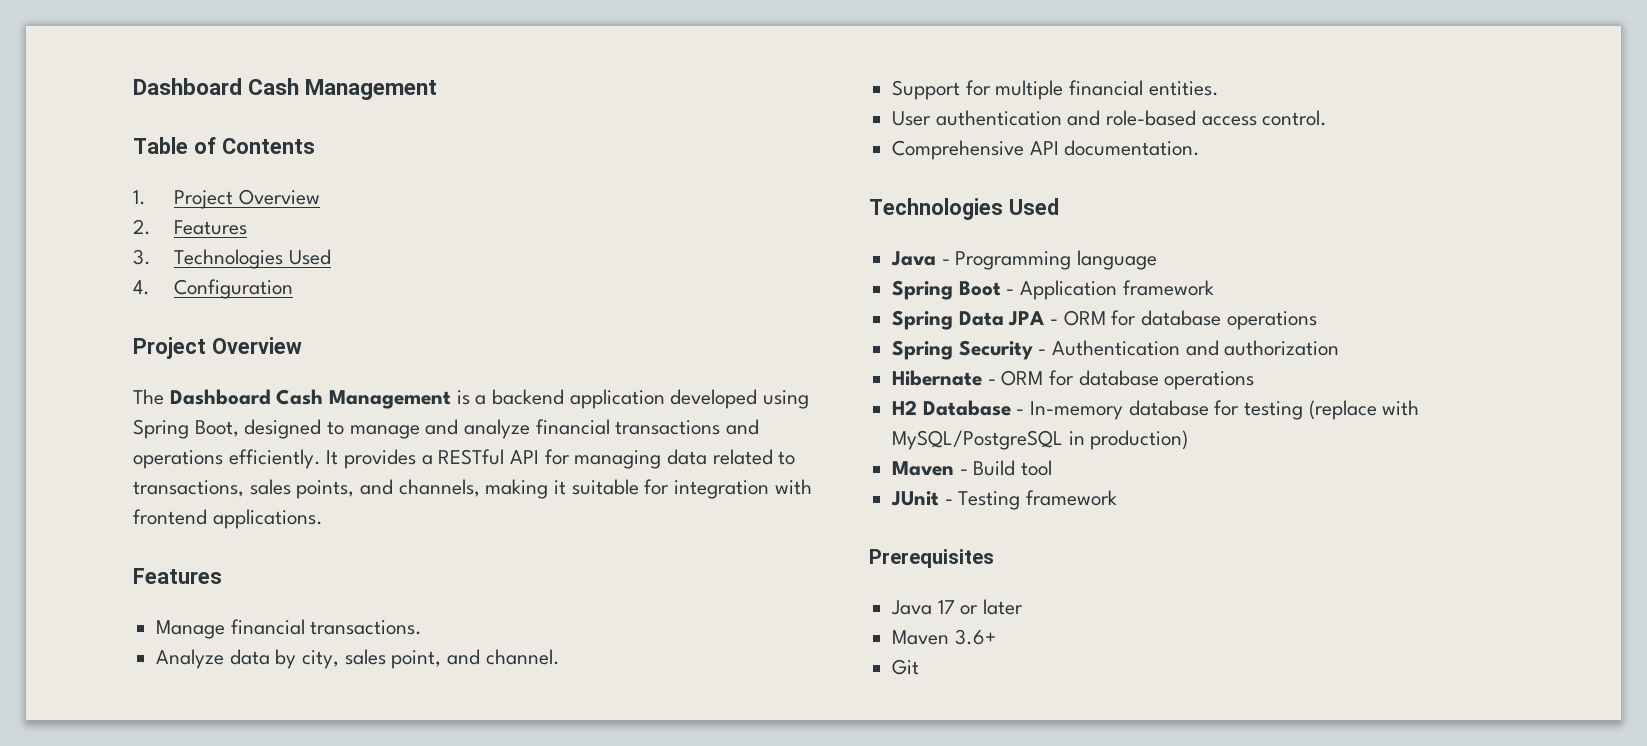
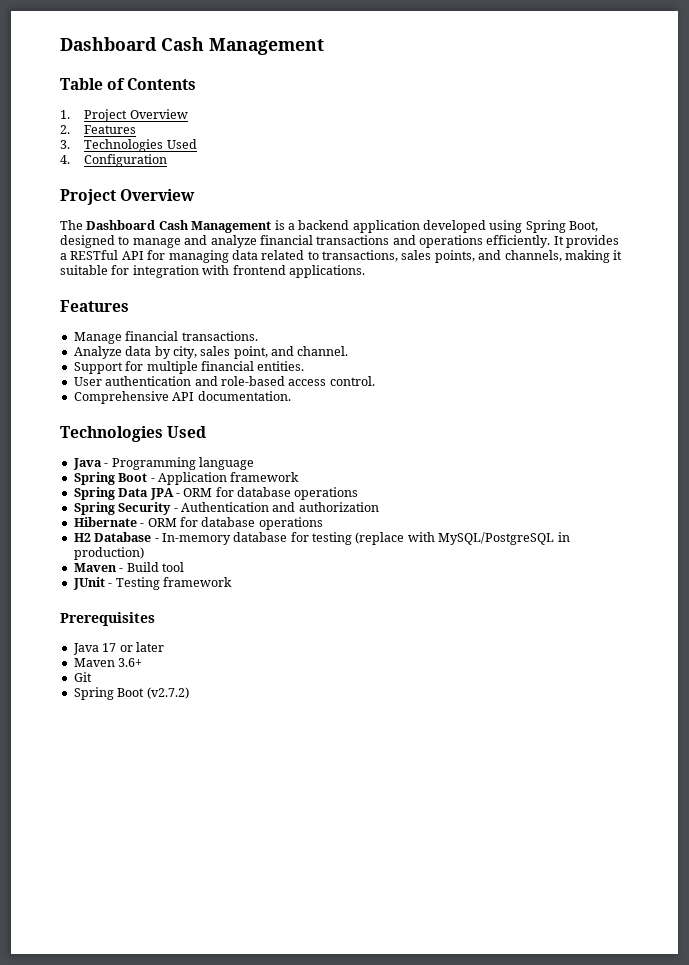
(920, 667) none -> [73,687,189,700] // Spring Boot (v2.7.2)

